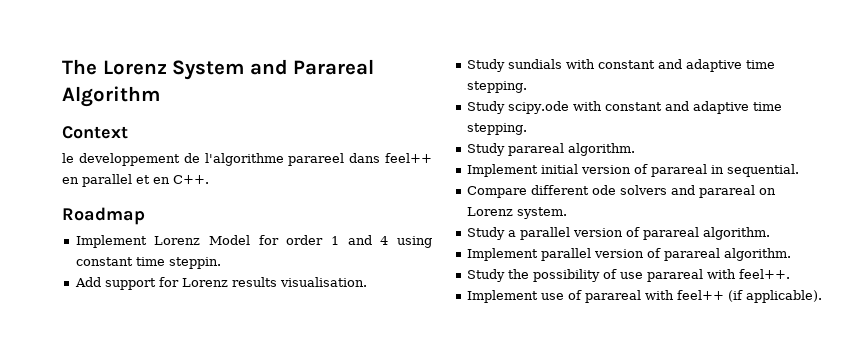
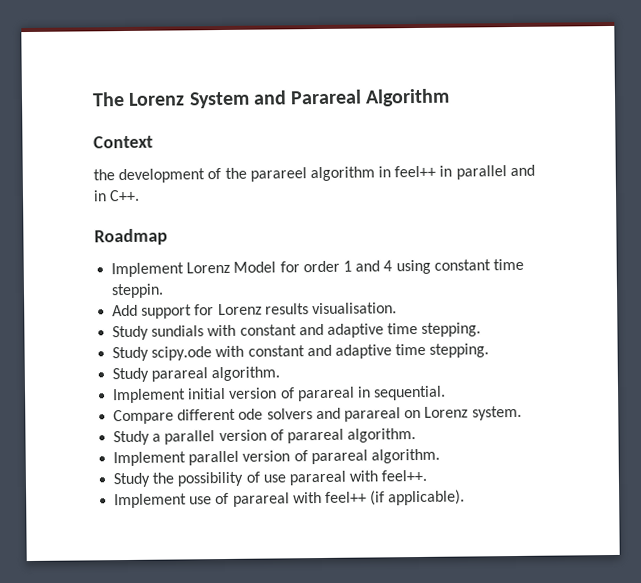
[62,153,432,166] [62,174,170,187] le developpement de l'algorithme parareel dans feel++ en parallel et en -> [93,164,535,184] [93,190,107,202] the development of the parareel algorithm in feel++ in parallel and in

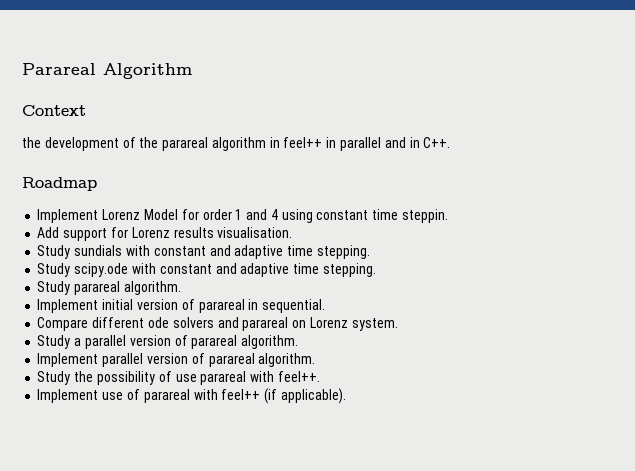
[92,90,287,109] The Lorenz System and -> (22, 69) none
[249,167,307,182] parareel -> [162,137,209,151] parareal

